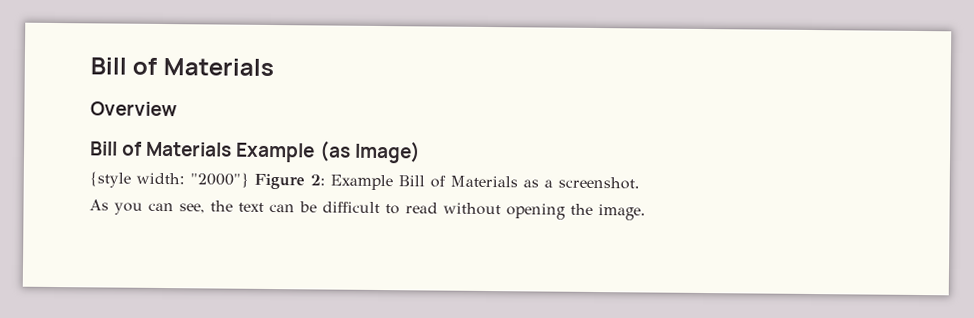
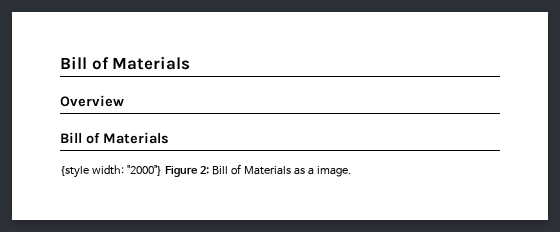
[235,140,421,164] Example (as Image) -> (169, 138) none
[330,174,393,191] Example -> (209, 170) none
[558,176,640,190] [89,199,593,220] screenshot. // As you can see, the text can be difficult to read without opening the -> (314, 171) none

